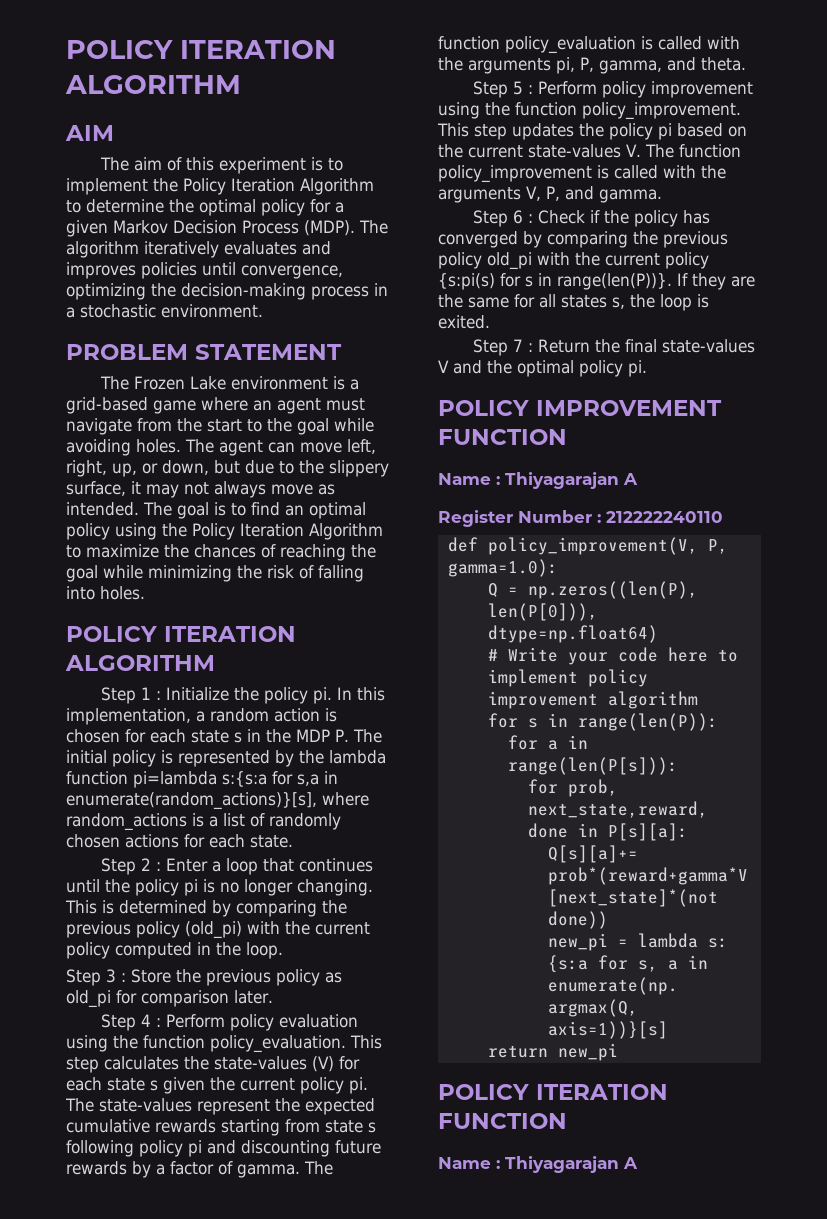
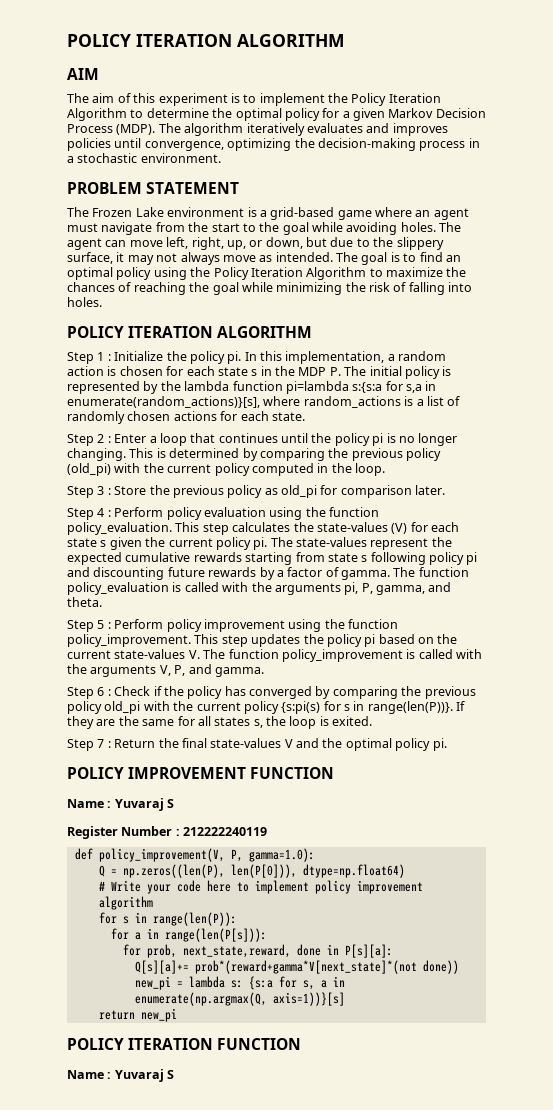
[505,472,638,489] Thiyagarajan A -> [114,798,175,811] Yuvaraj S
[606,511,723,523] 212222240110 -> [183,827,268,836] 212222240119
[505,1156,638,1173] Thiyagarajan A -> [114,1069,175,1082] Yuvaraj S

